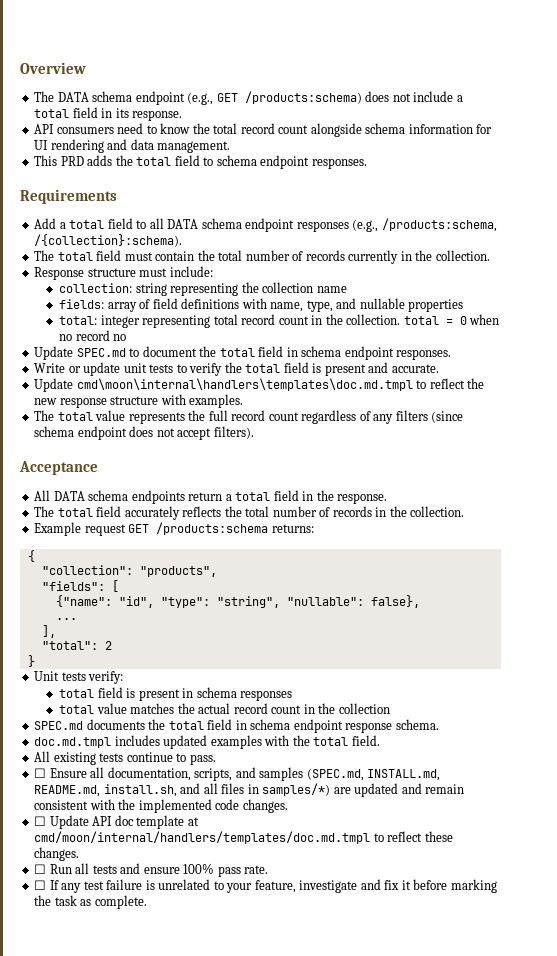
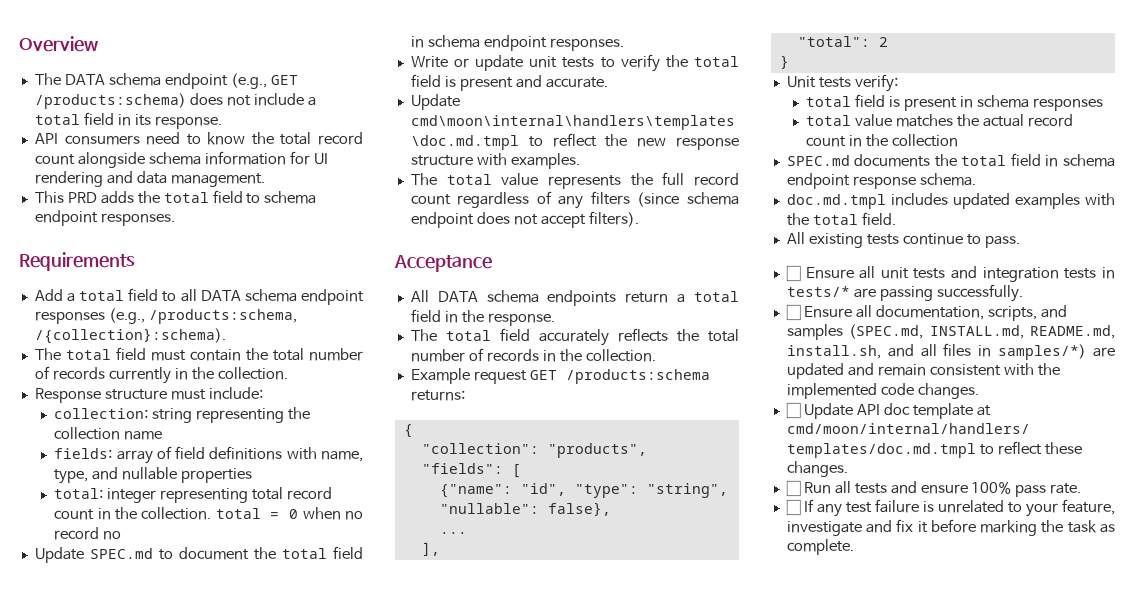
(216, 759) none -> [785,265,1115,282] [786,284,1023,302] // ☐ Ensure all unit tests and integration tests in tests/* are passing successfully.

